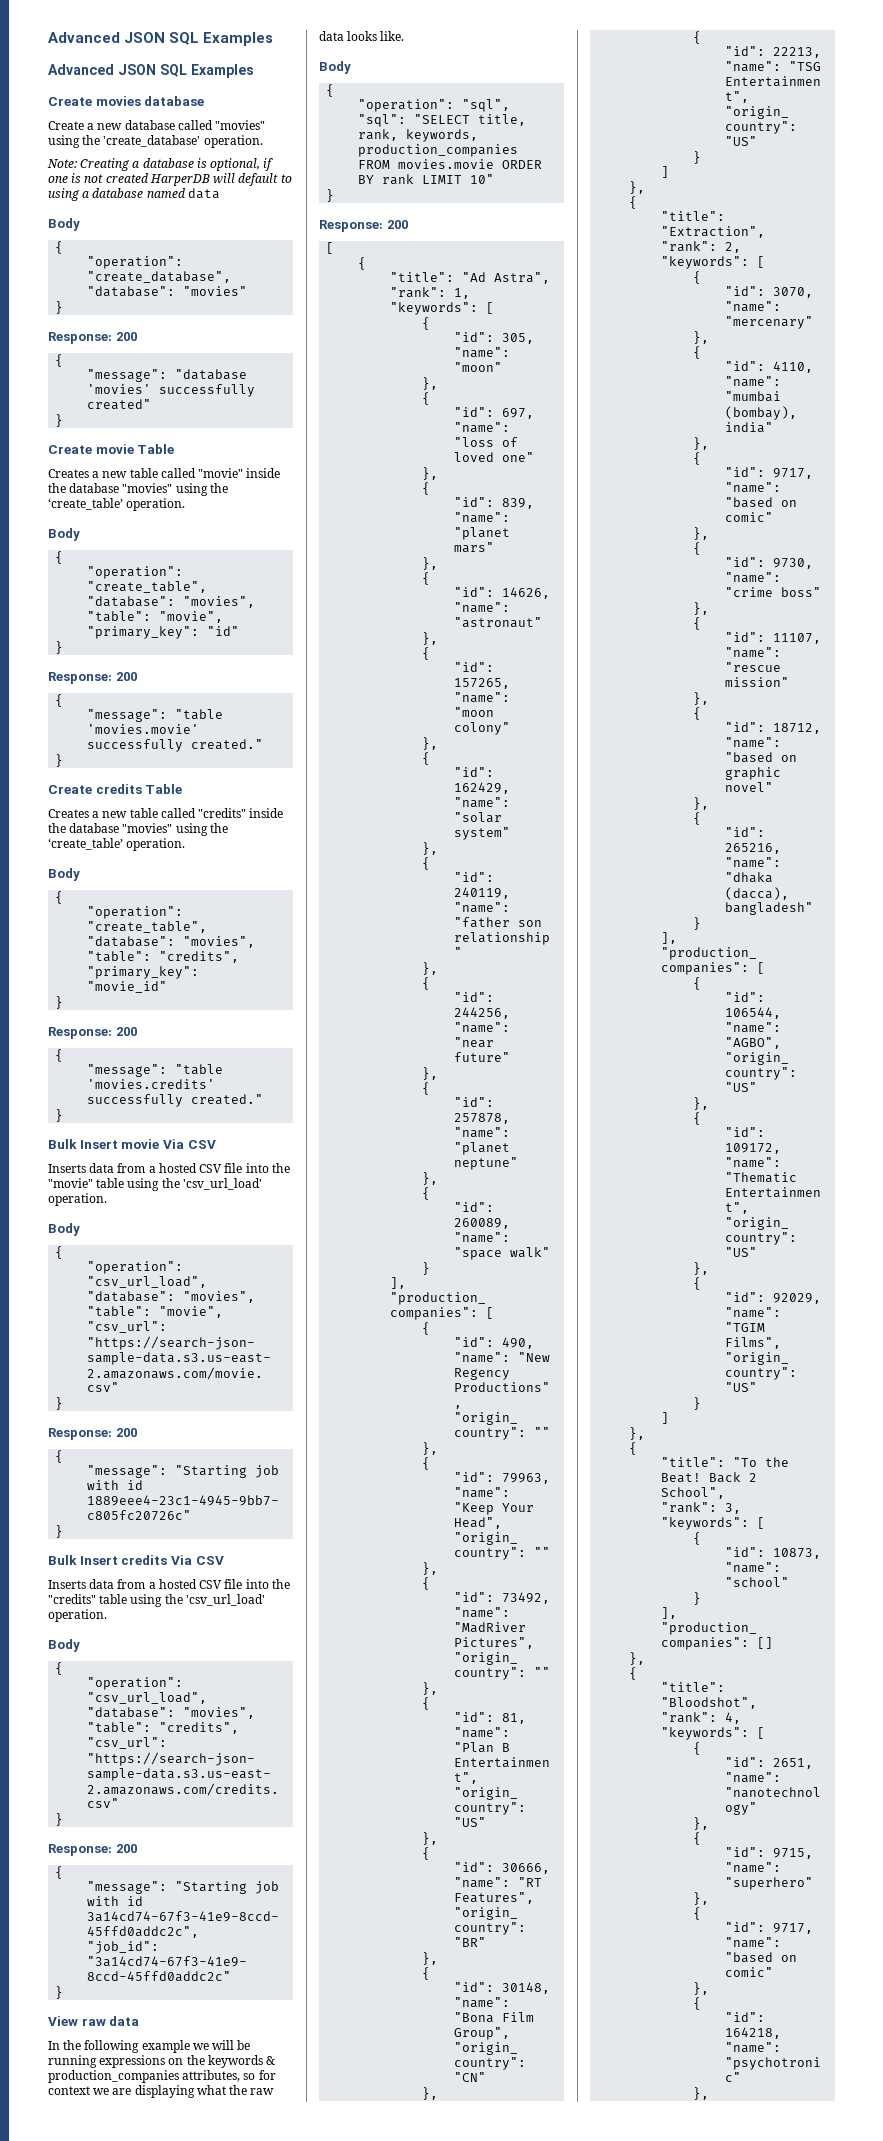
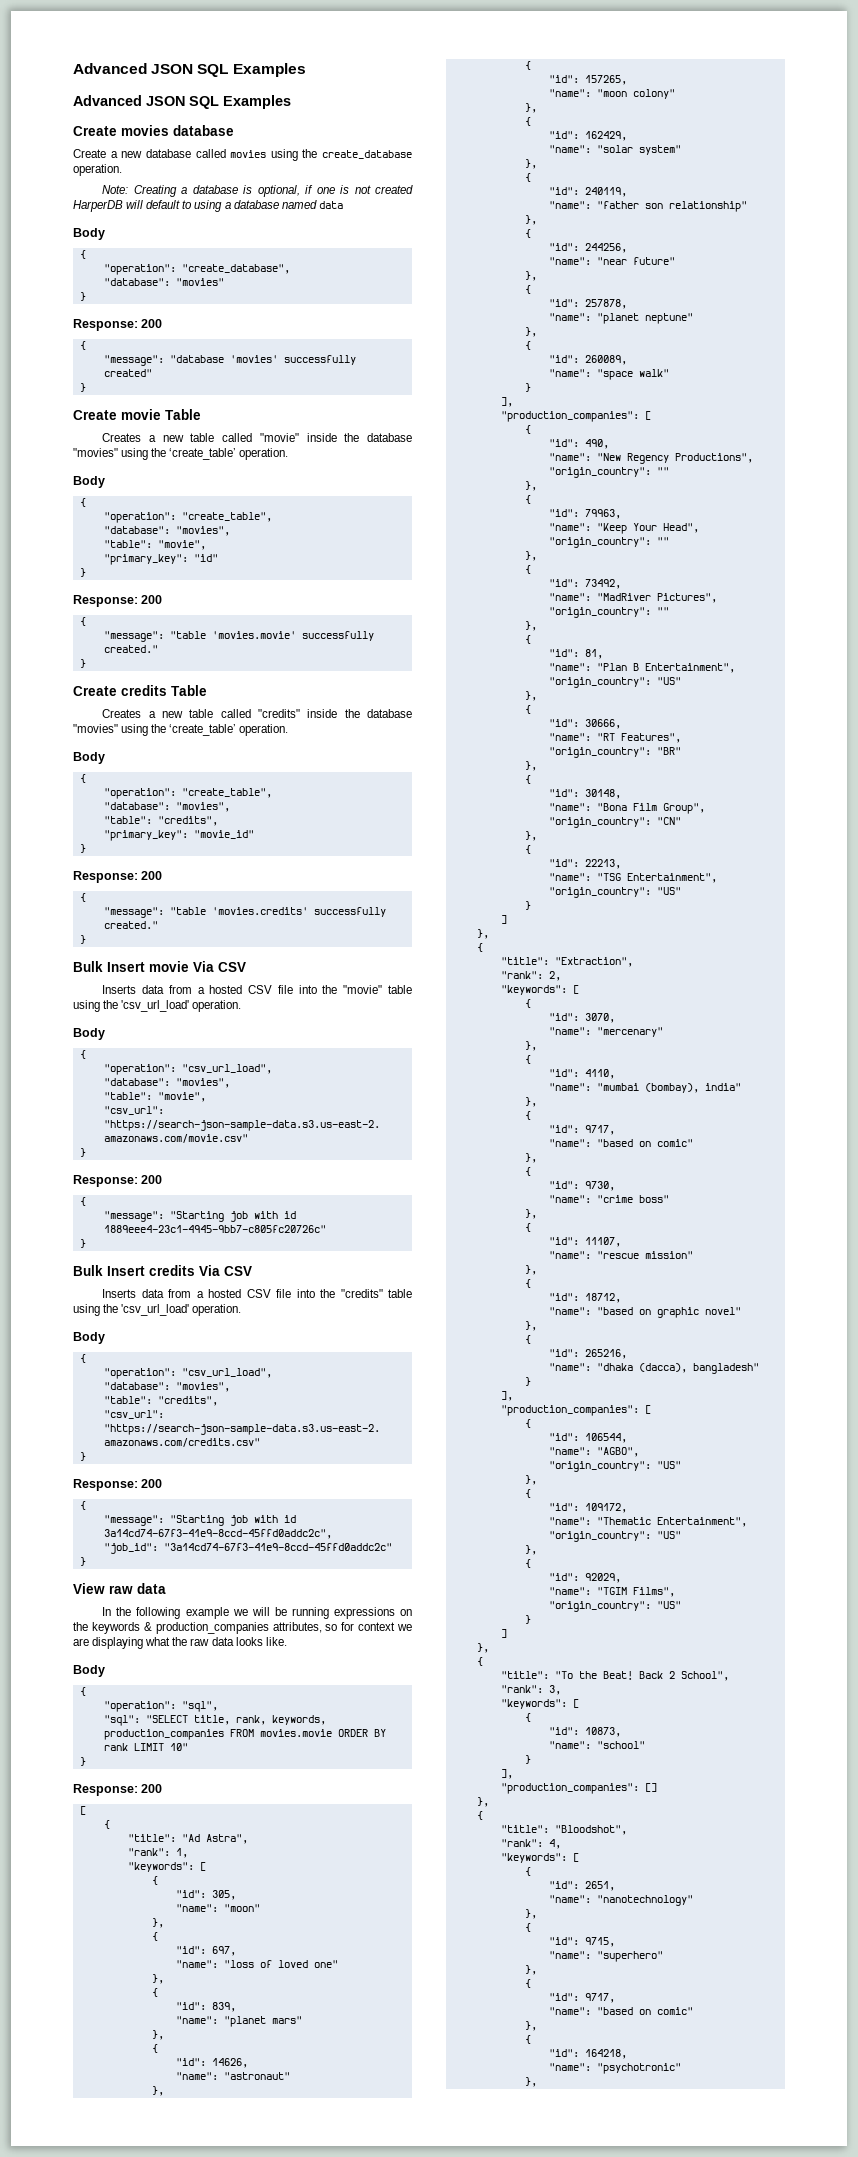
[215,120,266,130] [48,135,201,148] "movies" using the 'create_database' -> [230,149,412,161] movies using the create_database

